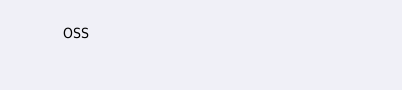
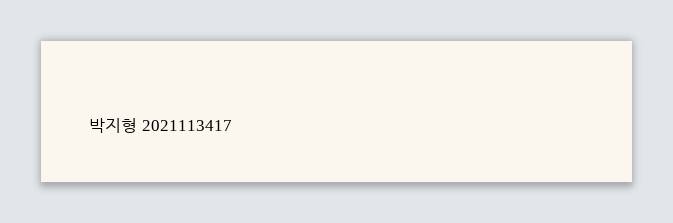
[63,27,89,39] OSS -> [89,118,232,133] 박지형 2021113417

